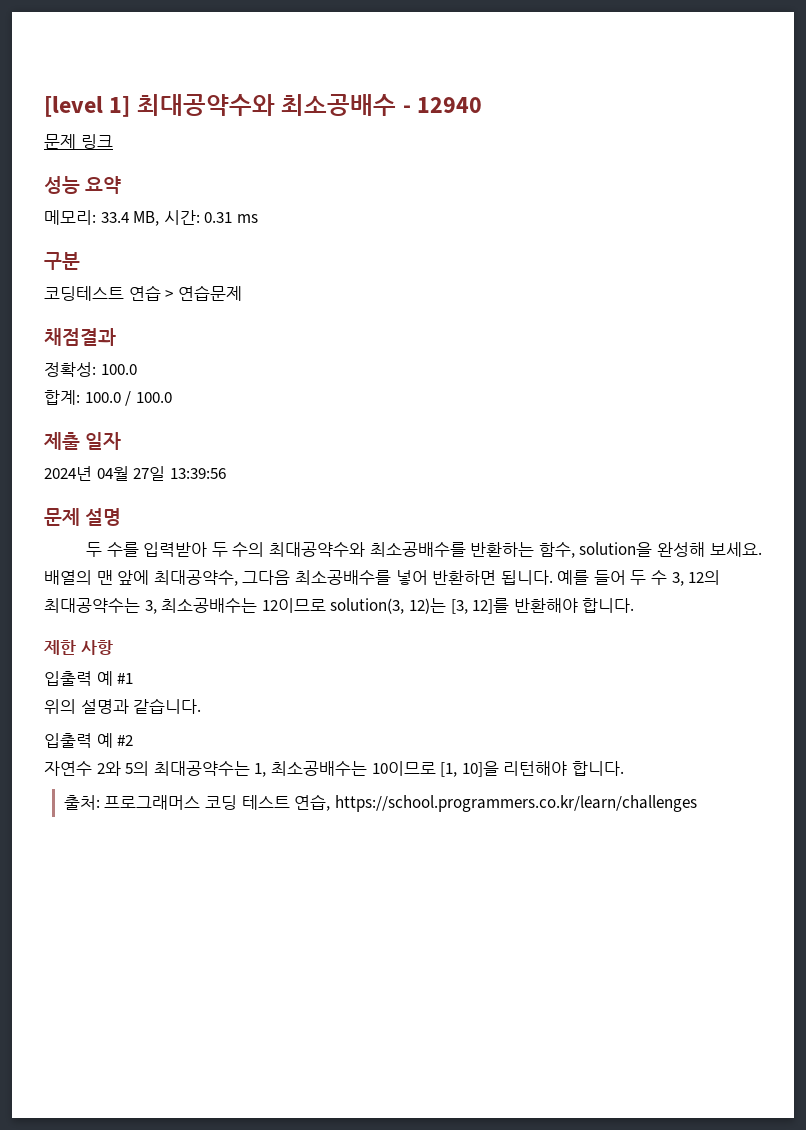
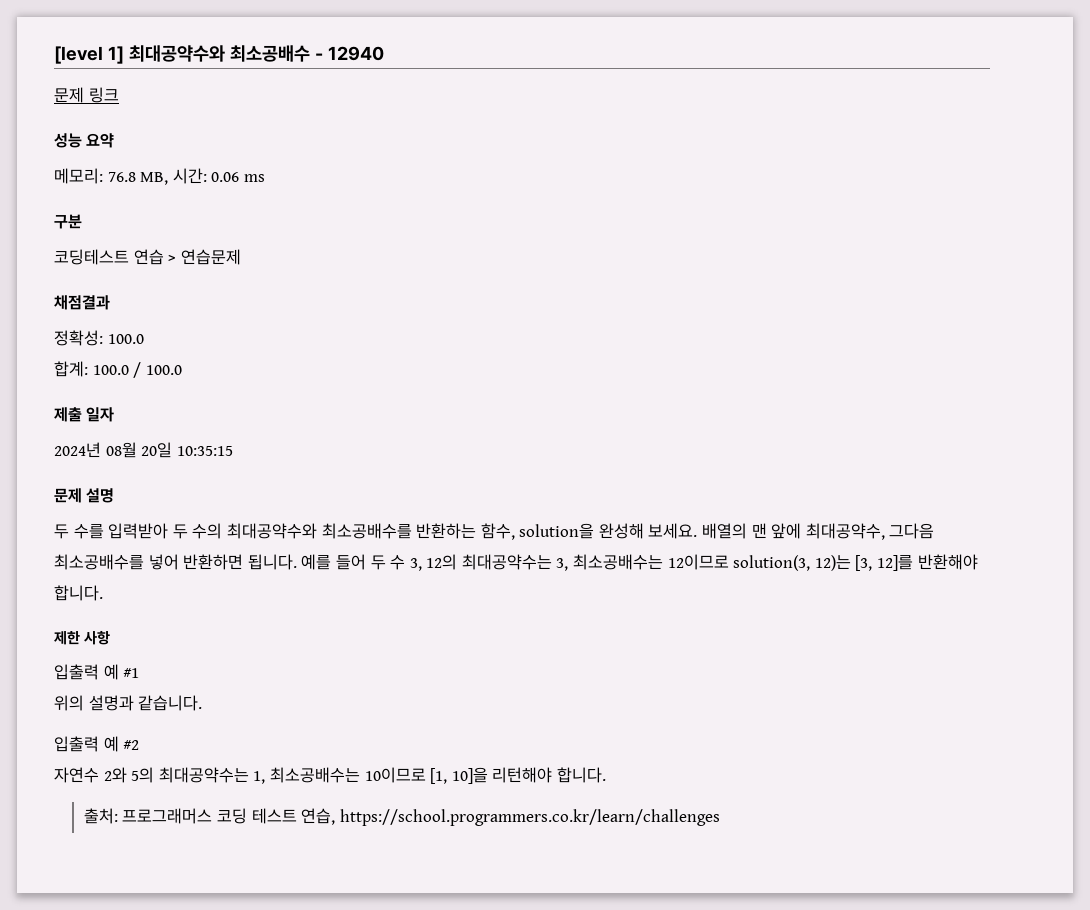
[100,212,129,223] 33.4 -> [107,172,136,182] 76.8
[204,212,233,223] 0.31 -> [211,172,240,182] 0.06
[96,466,226,481] 04월 27일 13:39:56 -> [105,442,233,458] 08월 20일 10:35:15

